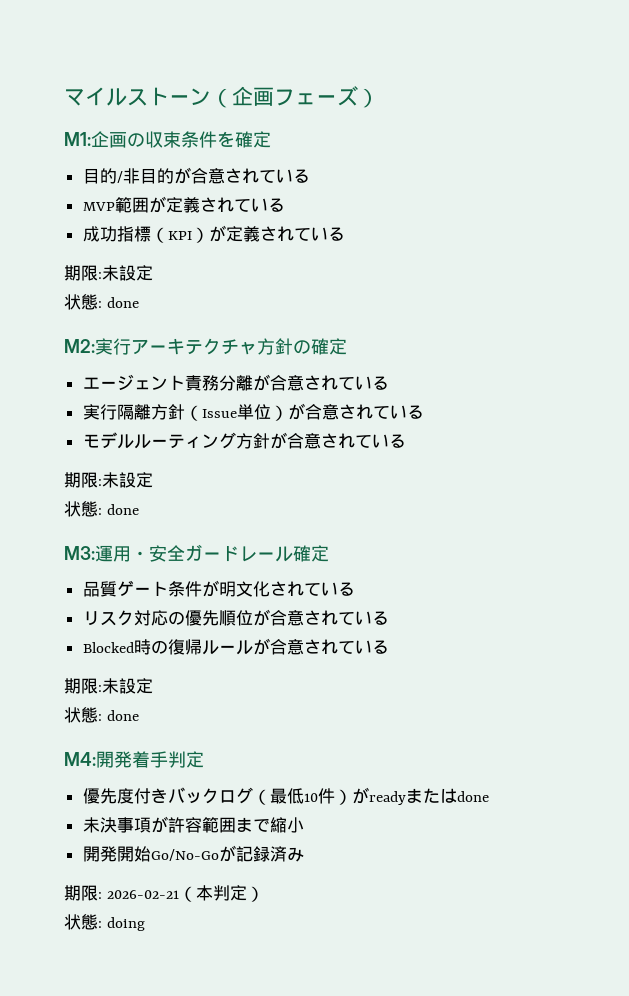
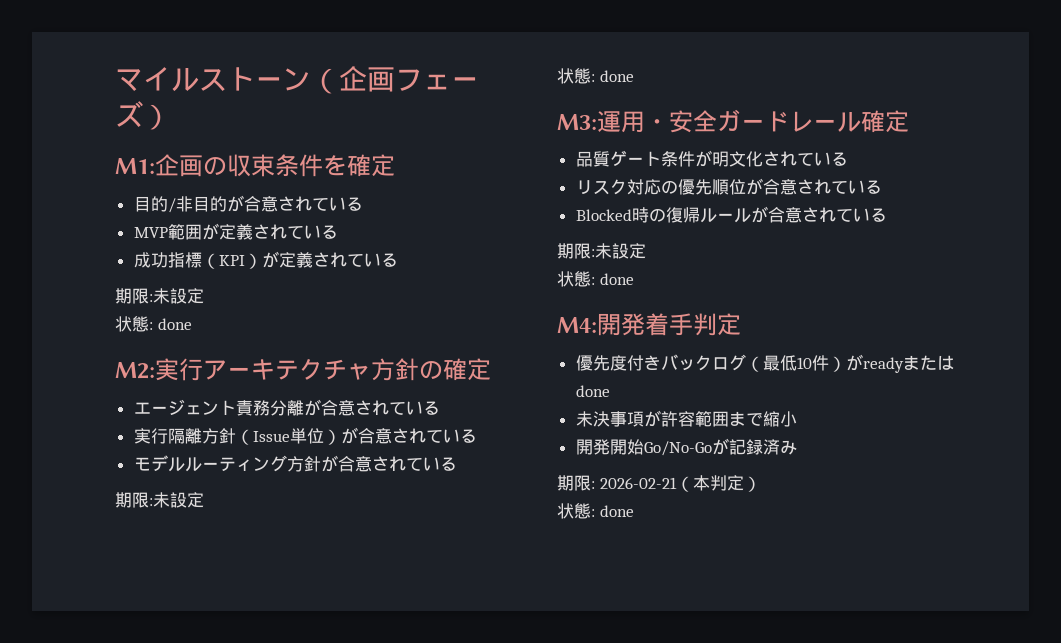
[106,917,145,931] doing -> [599,505,634,517] done

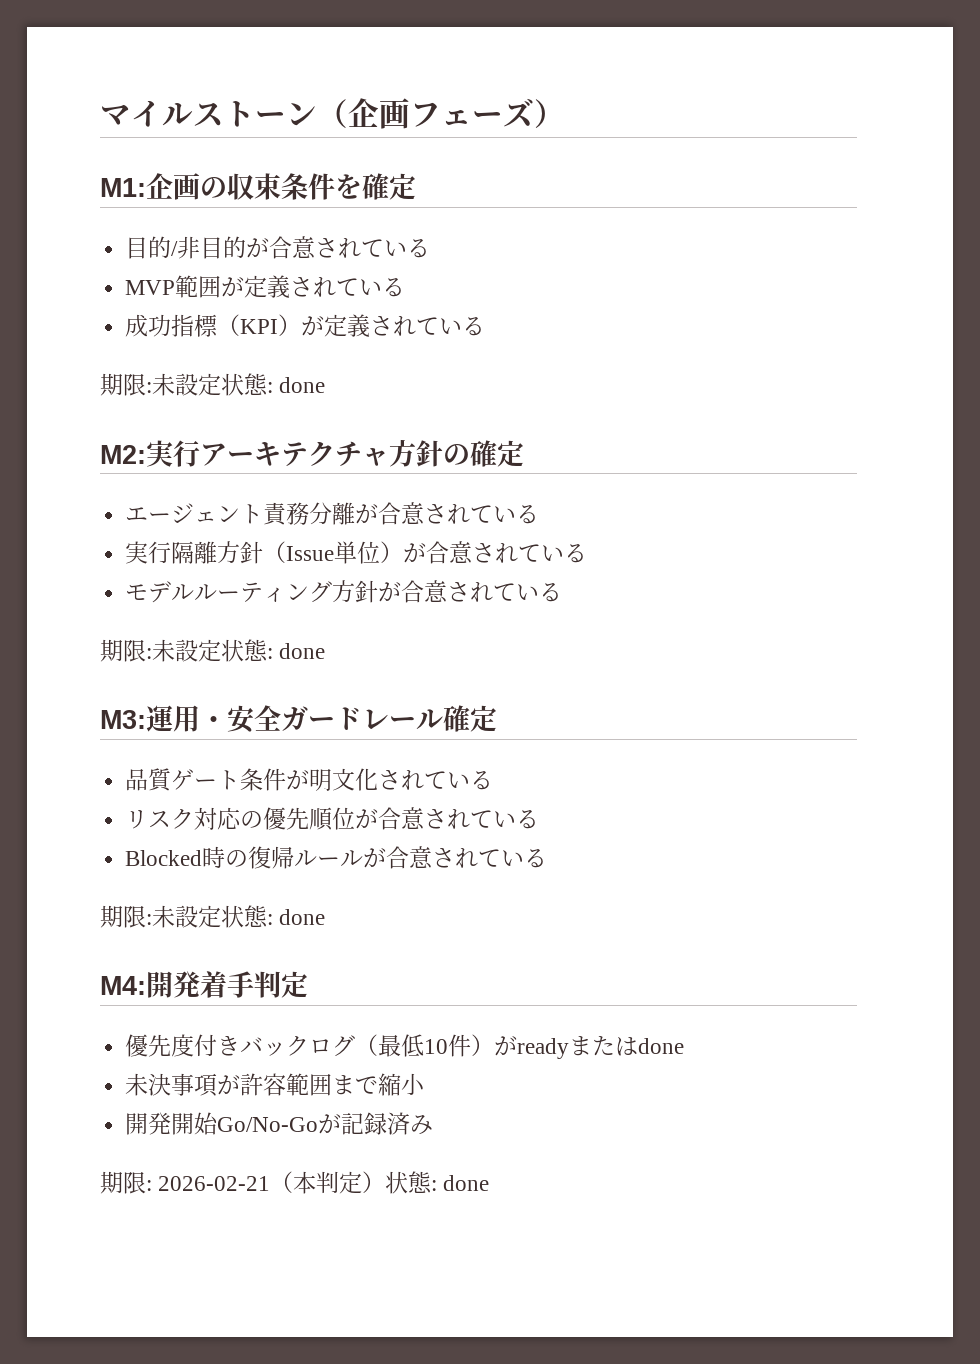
(204, 296) // -> (221, 384) none
(204, 500) // -> (221, 650) none
(646, 251) // -> (221, 916) none
(761, 484) // -> (386, 1182) none

